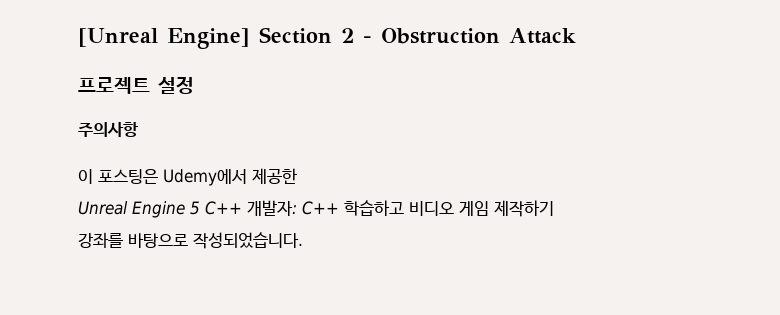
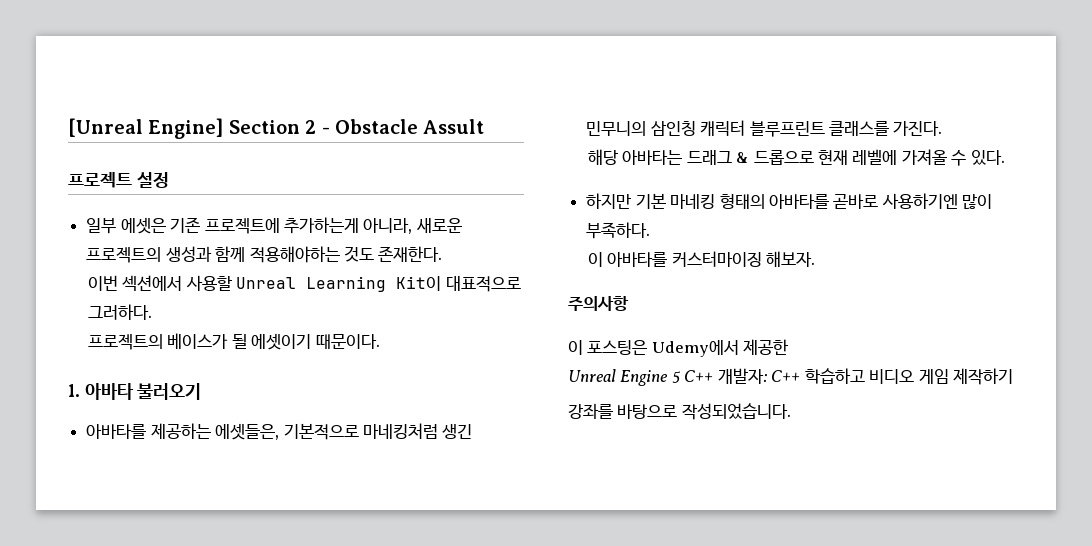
[381,28,576,44] Obstruction Attack -> [335,119,485,134] Obstacle Assult
(194, 85) none -> [86,217,462,234] [86,246,443,263] [87,275,521,292] [87,304,152,320] [87,333,380,350] [68,383,202,400] [86,423,473,440] [586,120,943,137] [587,149,1005,166] [586,193,993,209] [586,222,651,239] [587,251,816,267] // 일부 에셋은 기존 프로젝트에 추가하는게 아니라, 새로운 프로젝트의 생성과 함께 적용해야하는 것도 존재한다. // 이번 섹션에서 사용할 Unreal Learning Kit이 대표적으로 그러하다. // 프로젝트의 베이스가 될 에셋이기 때문이다. // 1. 아바타 불러오기 // 아바타를 제공하는 에셋들은, 기본적으로 마네킹처럼 생긴 민무니의 삼인칭 캐릭터 블루프린트 클래스를 가진다. // 해당 아바타는 드래그 & 드롭으로 현재 레벨에 가져올 수 있다. // 하지만 기본 마네킹 형태의 아바타를 곧바로 사용하기엔 많이 부족하다. // 이 아바타를 커스터마이징 해보자.

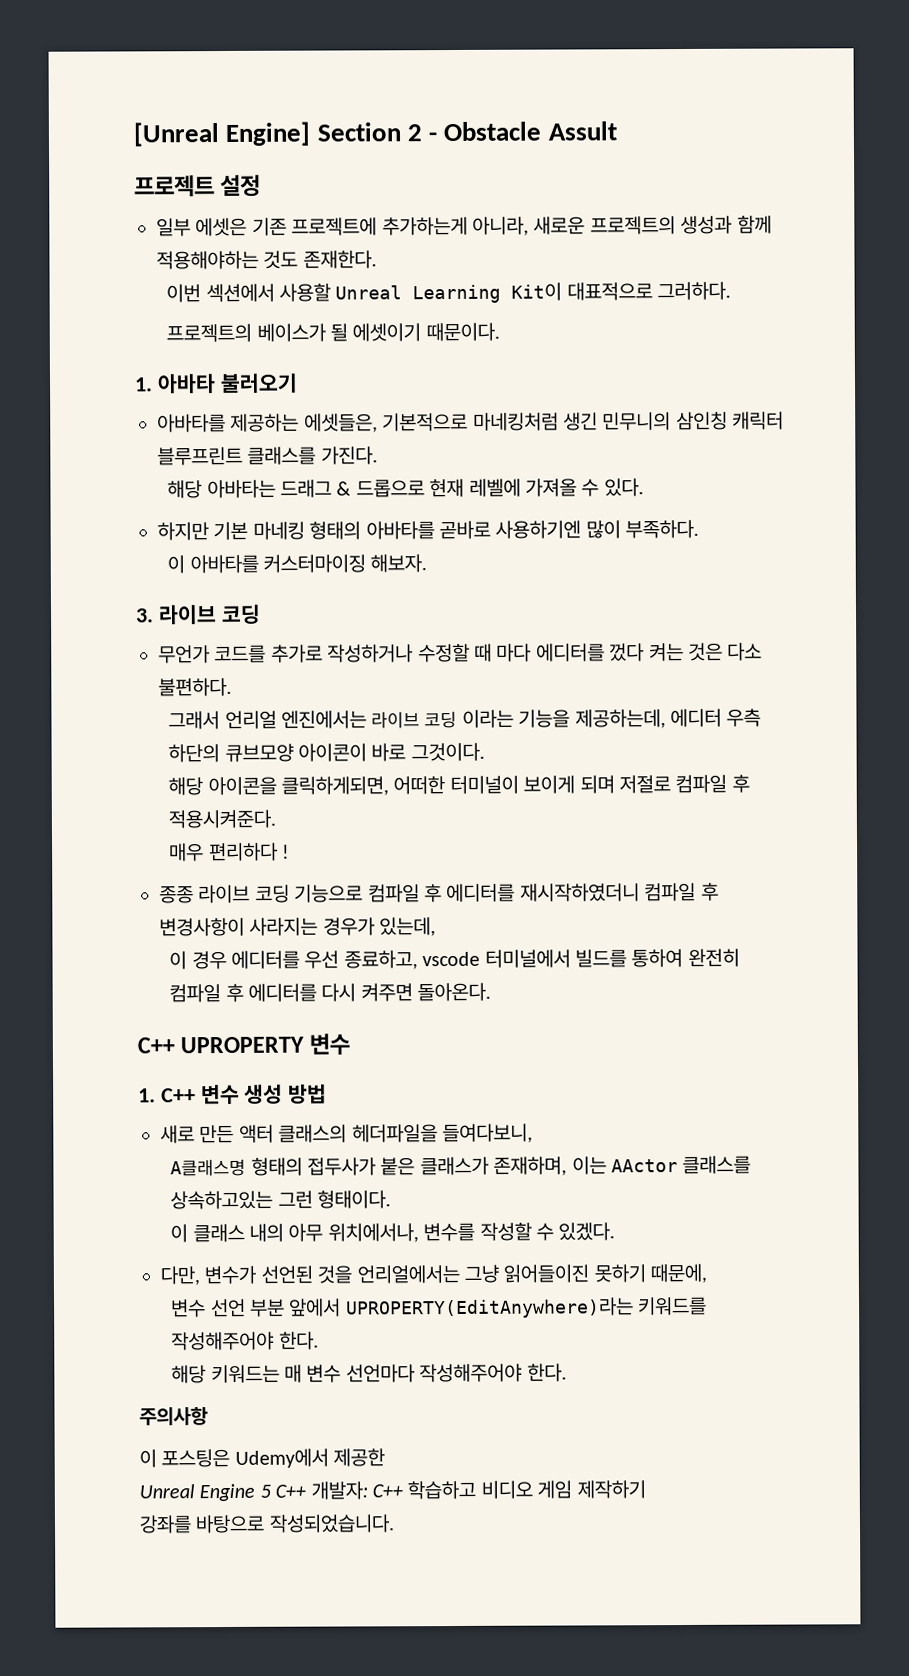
(816, 259) none -> [135,603,261,625] [158,642,763,664] [158,677,232,697] [168,708,762,730] [168,742,485,763] [168,774,750,796] [168,809,277,829] [169,842,290,862] [159,882,719,904] [159,917,437,937] [169,948,740,970] [169,982,492,1003] [137,1033,350,1056] [138,1083,328,1105] [160,1123,533,1144] [170,1155,752,1177] [170,1190,391,1210] [170,1222,616,1243] [160,1263,708,1286] [171,1296,708,1319] [171,1331,319,1351] [171,1363,567,1384] // 3. 라이브 코딩 // 무언가 코드를 추가로 작성하거나 수정할 때 마다 에디터를 껐다 켜는 것은 다소 불편하다. // 그래서 언리얼 엔진에서는 라이브 코딩 이라는 기능을 제공하는데, 에디터 우측 하단의 큐브모양 아이콘이 바로 그것이다. // 해당 아이콘을 클릭하게되면, 어떠한 터미널이 보이게 되며 저절로 컴파일 후 적용시켜준다. // 매우 편리하다 ! // 종종 라이브 코딩 기능으로 컴파일 후 에디터를 재시작하였더니 컴파일 후 변경사항이 사라지는 경우가 있는데, // 이 경우 에디터를 우선 종료하고, vscode 터미널에서 빌드를 통하여 완전히 컴파일 후 에디터를 다시 켜주면 돌아온다. // C++ UPROPERTY 변수 // 1. C++ 변수 생성 방법 // 새로 만든 액터 클래스의 헤더파일을 들여다보니, // A클래스명 형태의 접두사가 붙은 클래스가 존재하며, 이는 AActor 클래스를 상속하고있는 그런 형태이다. // 이 클래스 내의 아무 위치에서나, 변수를 작성할 수 있겠다. // 다만, 변수가 선언된 것을 언리얼에서는 그냥 읽어들이진 못하기 때문에, // 변수 선언 부분 앞에서 UPROPERTY(EditAnywhere)라는 키워드를 작성해주어야 한다. // 해당 키워드는 매 변수 선언마다 작성해주어야 한다.

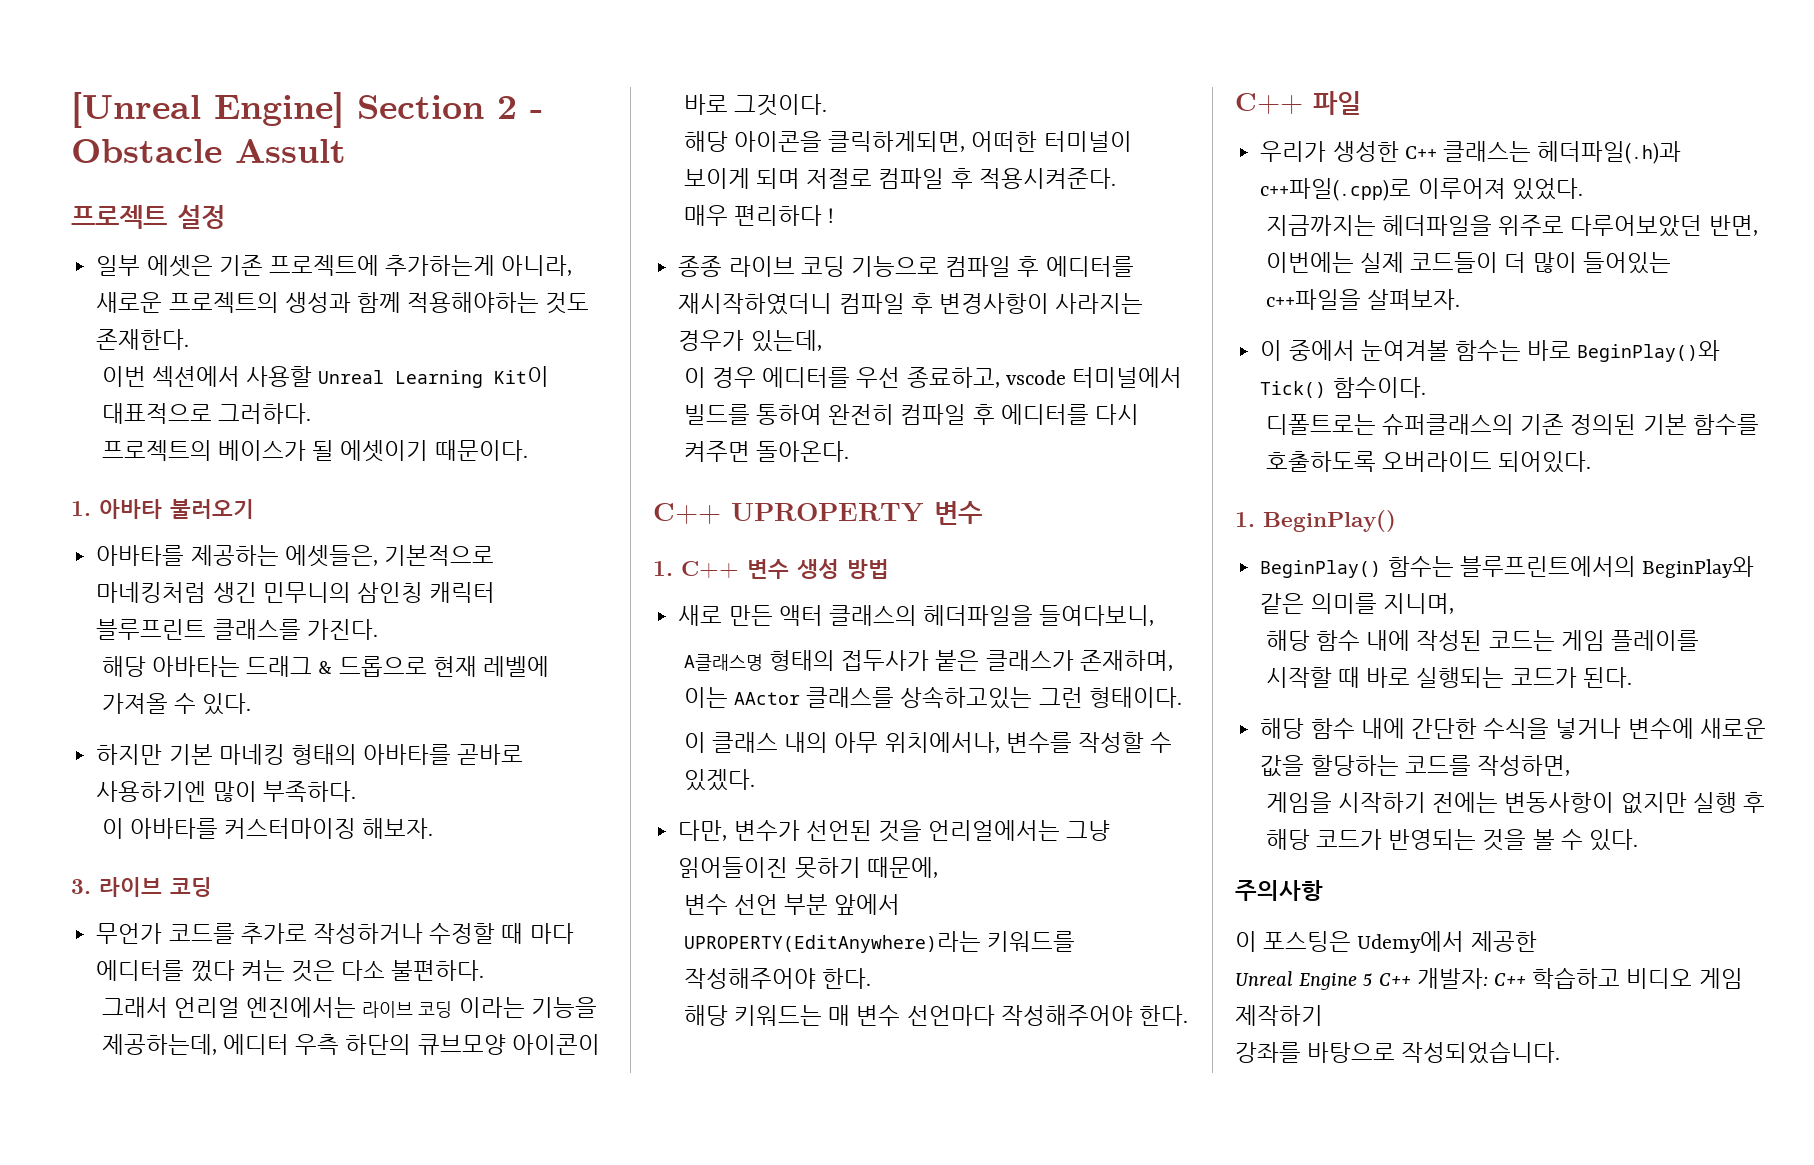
(567, 1372) none -> [1235,91,1361,115] [1260,141,1682,164] [1260,178,1583,201] [1265,215,1758,237] [1265,252,1671,274] [1265,289,1460,310] [1260,340,1721,362] [1260,377,1426,398] [1265,414,1759,435] [1265,451,1592,473] [1235,510,1396,532] [1260,556,1754,578] [1260,593,1454,614] [1265,630,1699,651] [1265,667,1632,688] [1260,718,1766,739] [1260,755,1570,777] [1265,792,1765,814] [1265,829,1638,851] // C++ 파일 // 우리가 생성한 C++ 클래스는 헤더파일(.h)과 c++파일(.cpp)로 이루어져 있었다. // 지금까지는 헤더파일을 위주로 다루어보았던 반면, 이번에는 실제 코드들이 더 많이 들어있는 c++파일을 살펴보자. // 이 중에서 눈여겨볼 함수는 바로 BeginPlay()와 Tick() 함수이다. // 디폴트로는 슈퍼클래스의 기존 정의된 기본 함수를 호출하도록 오버라이드 되어있다. // 1. BeginPlay() // BeginPlay() 함수는 블루프린트에서의 BeginPlay와 같은 의미를 지니며, // 해당 함수 내에 작성된 코드는 게임 플레이를 시작할 때 바로 실행되는 코드가 된다. // 해당 함수 내에 간단한 수식을 넣거나 변수에 새로운 값을 할당하는 코드를 작성하면, // 게임을 시작하기 전에는 변동사항이 없지만 실행 후 해당 코드가 반영되는 것을 볼 수 있다.

